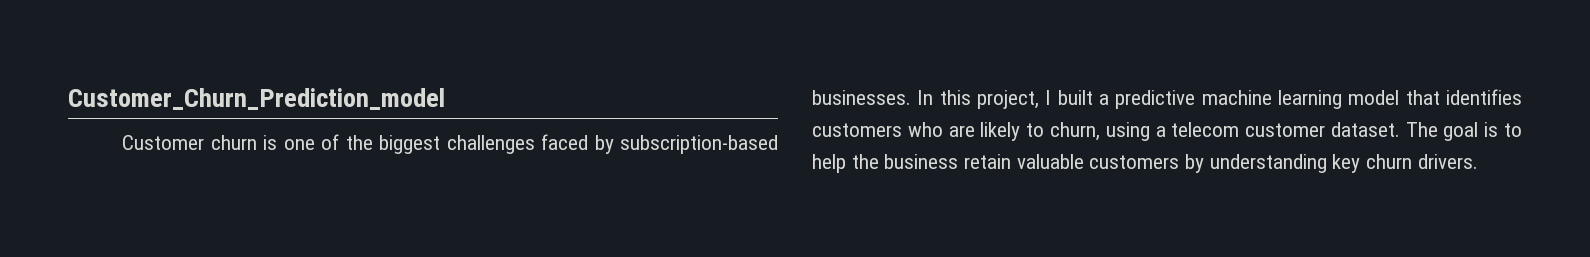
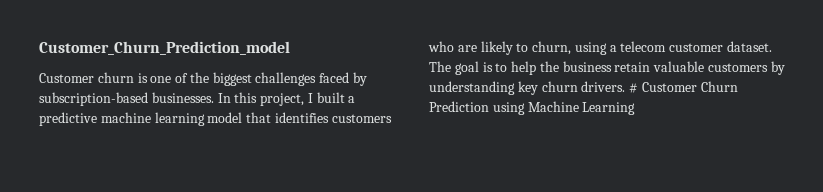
(1478, 161) none -> [629,81,738,93] [429,101,636,115] # Customer Churn Prediction using Machine Learning

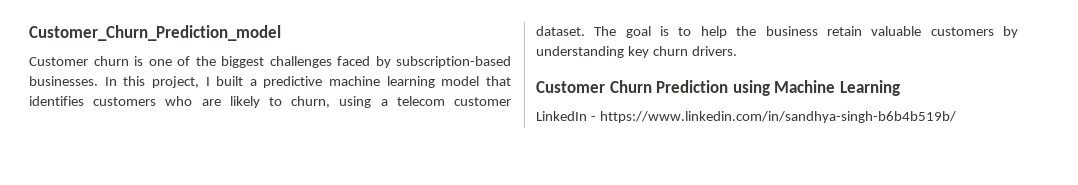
[629,83,639,93] # -> (737, 51) //
(636, 108) none -> [536,111,956,123] // LinkedIn - https://www.linkedin.com/in/sandhya-singh-b6b4b519b/

